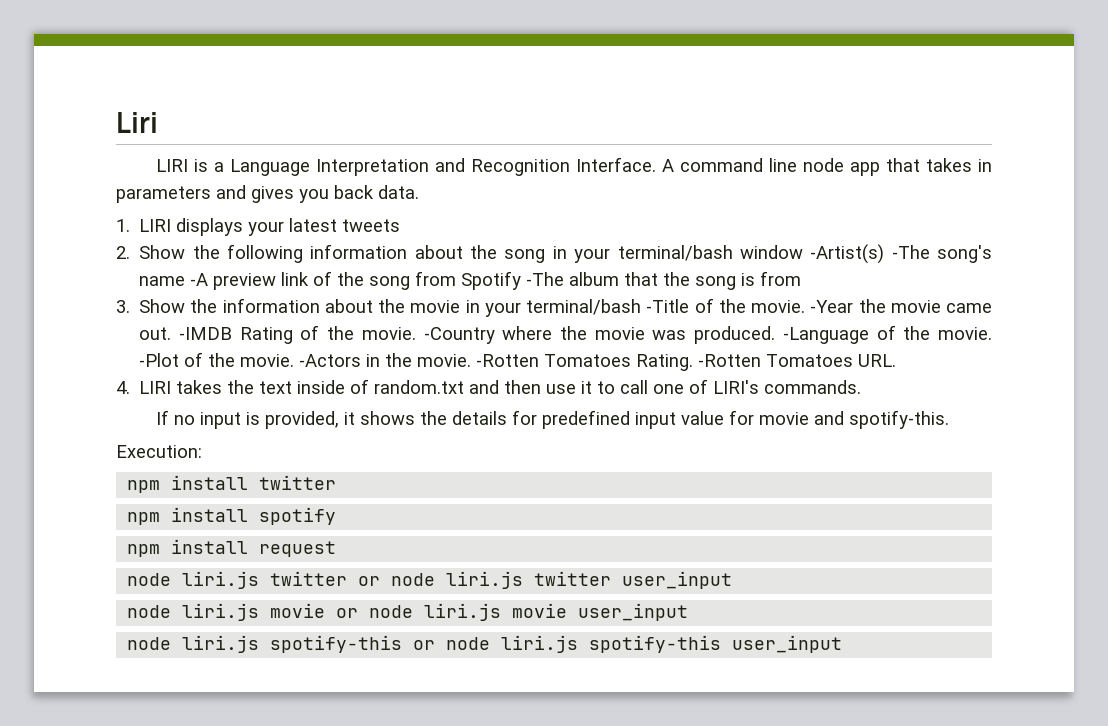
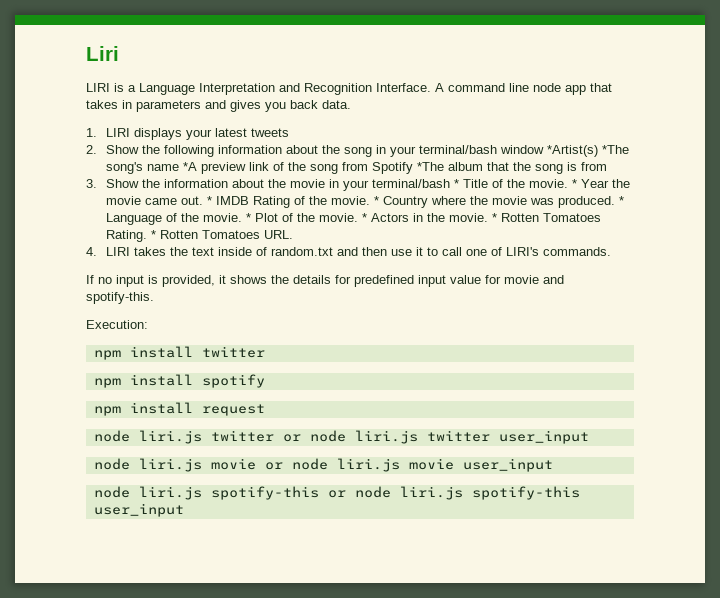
[810,244,930,264] -Artist(s) -The -> [547,145,630,157] *Artist(s) *The
[190,273,209,286] -A -> [183,162,198,171] *A
[526,272,565,286] -The -> [417,162,445,171] *The
[646,298,854,313] -Title of the movie. -Year -> [454,179,610,188] * Title of the movie. * Year
[178,327,232,340] -IMDB -> [207,196,250,205] * IMDB
[423,327,495,344] -Country -> [374,196,429,208] * Country
[782,325,993,344] [139,352,362,367] -Language of the movie. -Plot of the movie. -Actors -> [619,196,625,205] [106,213,410,225] * Language of the movie. * Plot of the movie. * Actors
[476,354,762,371] -Rotten Tomatoes Rating. -Rotten -> [492,213,602,222] [106,230,199,242] * Rotten Tomatoes Rating. * Rotten

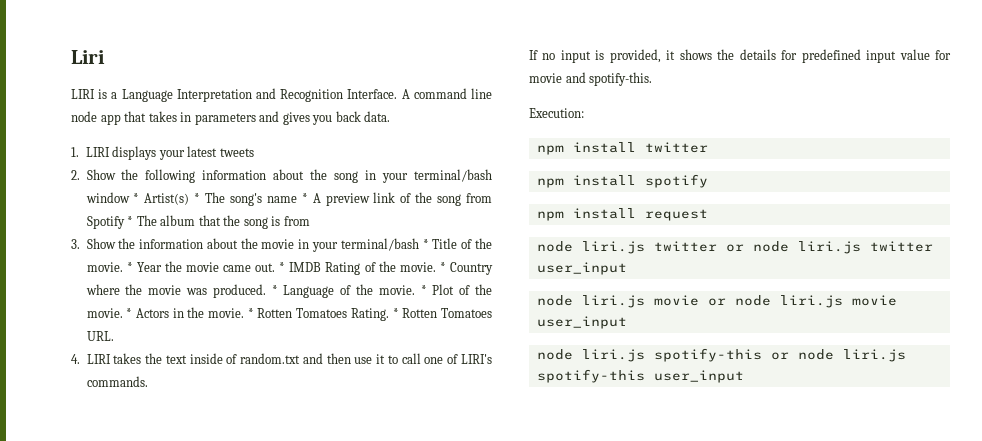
[547,145,630,157] [106,162,198,174] *Artist(s) *The song's name *A -> [133,192,321,206] * Artist(s) * The song's name * A
[417,162,445,171] *The -> [127,215,157,226] * The

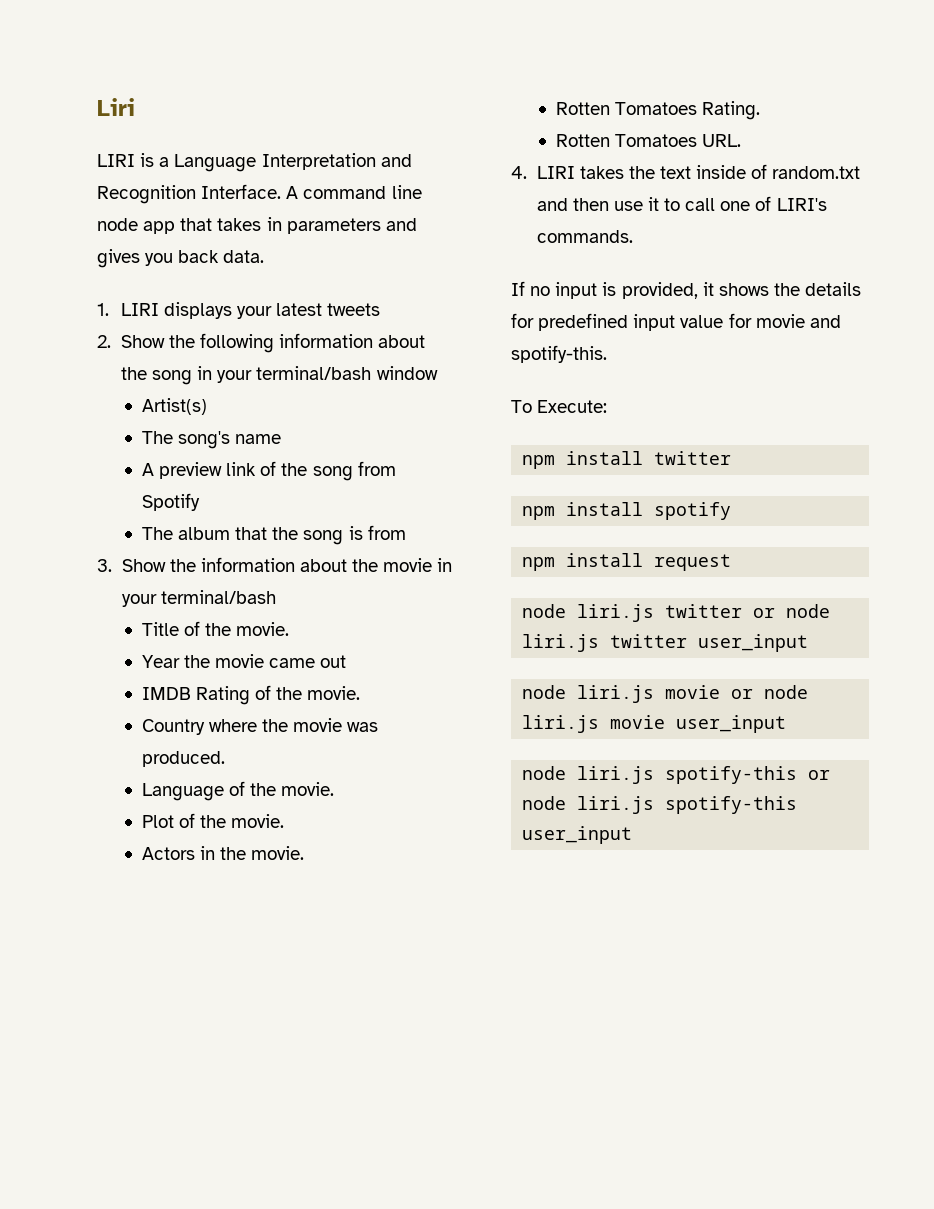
[133,193,140,203] * -> (438, 373) //
[194,193,201,203] * -> (207, 406) //
[301,193,308,203] * -> (282, 439) //
[127,216,134,226] * -> (200, 502) //
[422,239,429,249] * -> (276, 597) //
[126,262,133,272] * -> (290, 629) //
[255,262,286,272] out. * -> [320,655,347,668] out //
[439,262,446,272] * -> (361, 693) //
[271,285,278,295] * -> (225, 759) //
[420,285,427,295] * -> (335, 789) //
[126,308,133,318] * -> (285, 821) //
[247,308,254,318] * -> (305, 853) //
[392,308,399,318] * -> (761, 110) //
[529,108,584,118] Execution: -> [511,400,608,413] To Execute:

